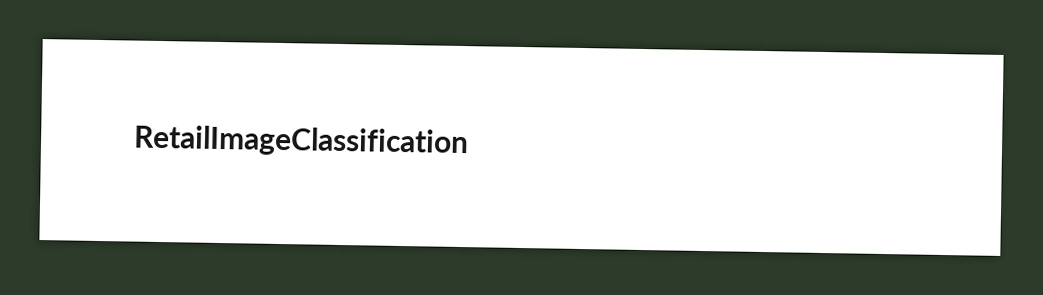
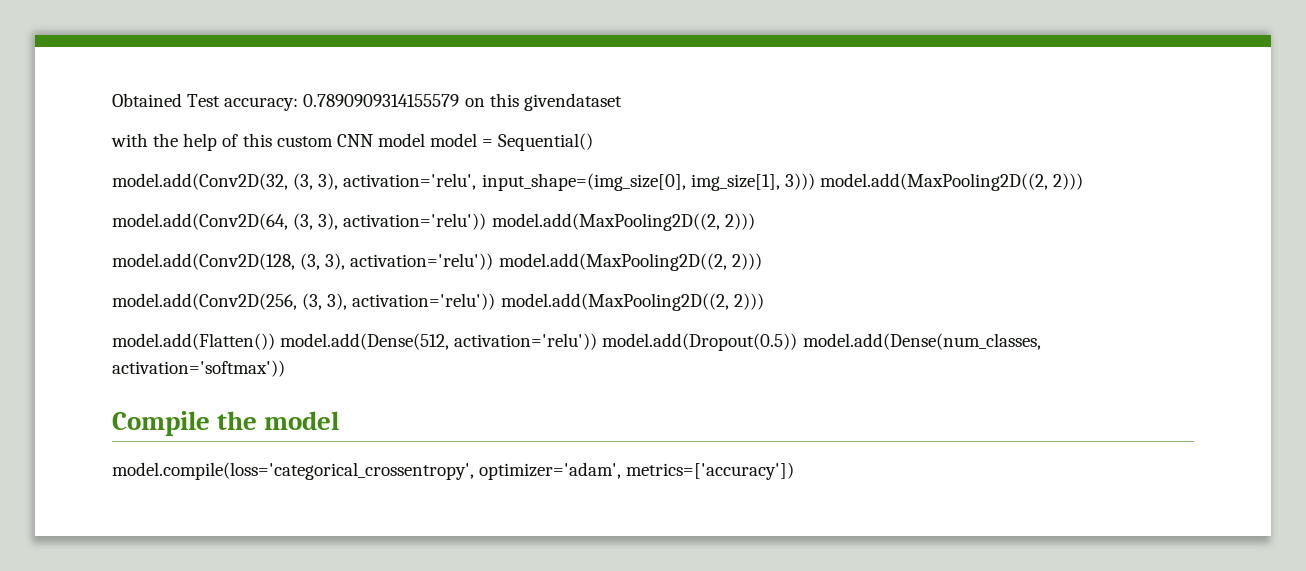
[133,124,469,159] RetailImageClassification -> [112,93,622,111] [111,133,594,151] [112,173,1084,191] [112,213,755,231] [112,253,762,271] [112,293,764,311] [112,333,1041,351] [112,360,285,377] [112,411,340,436] [112,462,795,480] Obtained Test accuracy: 0.7890909314155579 on this givendataset // with the help of this custom CNN model model = Sequential() // model.add(Conv2D(32, (3, 3), activation='relu', input_shape=(img_size[0], img_size[1], 3))) model.add(MaxPooling2D((2, 2))) // model.add(Conv2D(64, (3, 3), activation='relu')) model.add(MaxPooling2D((2, 2))) // model.add(Conv2D(128, (3, 3), activation='relu')) model.add(MaxPooling2D((2, 2))) // model.add(Conv2D(256, (3, 3), activation='relu')) model.add(MaxPooling2D((2, 2))) // model.add(Flatten()) model.add(Dense(512, activation='relu')) model.add(Dropout(0.5)) model.add(Dense(num_classes, activation='softmax')) // Compile the model // model.compile(loss='categorical_crossentropy', optimizer='adam', metrics=['accuracy'])

